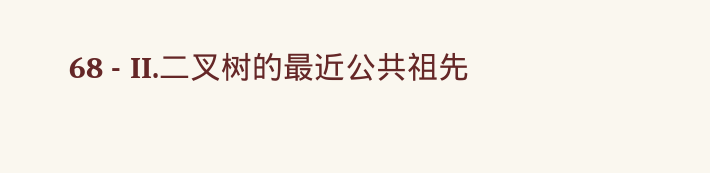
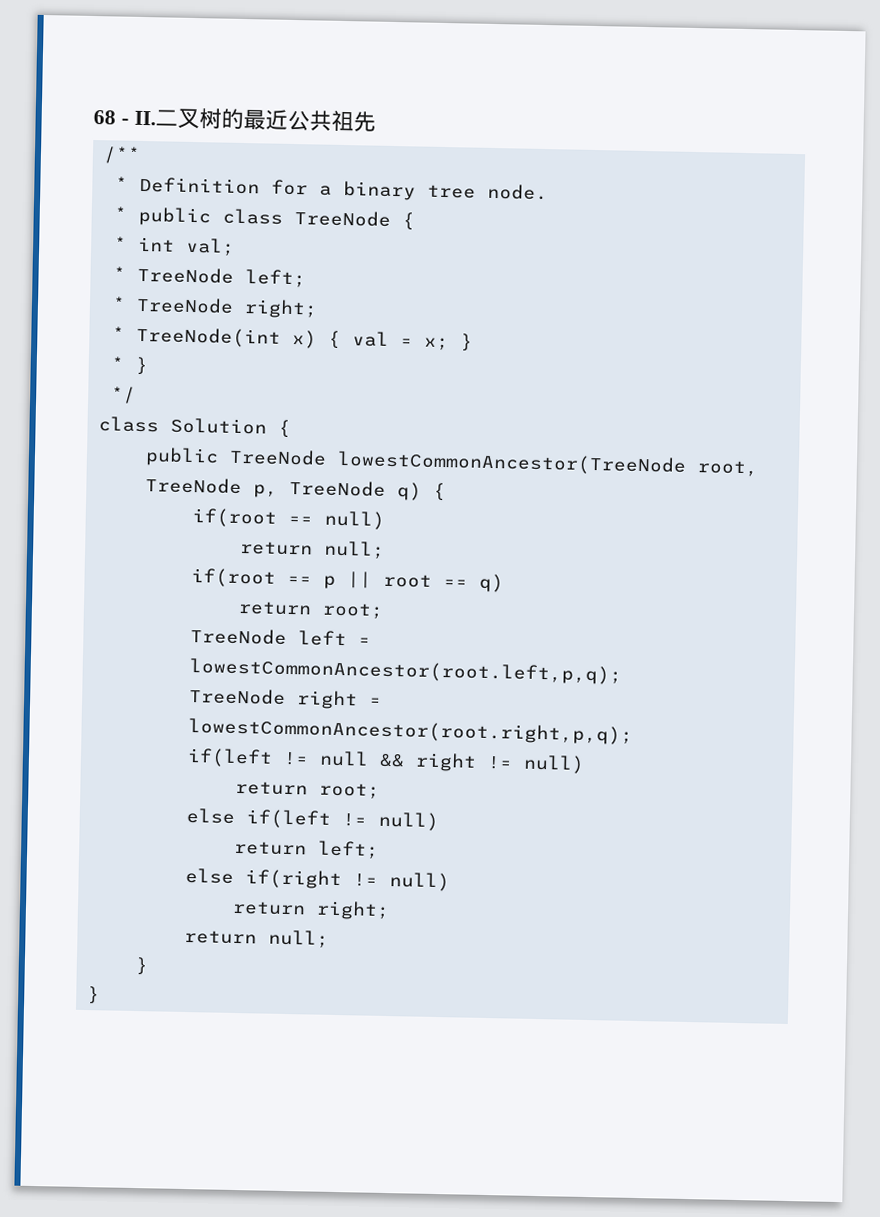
(469, 66) none -> [103,146,142,164] [115,176,549,201] [114,206,416,231] [114,236,236,256] [113,266,307,288] [112,296,319,319] [112,326,474,352] [111,356,149,376] [111,386,137,404] [98,416,292,439] [145,447,759,477] [145,477,447,502] [192,508,386,530] [240,540,386,559] [191,568,505,593] [238,601,385,619] [190,628,372,647] [189,658,623,685] [189,688,383,710] [188,718,634,745] [187,748,586,774] [235,780,381,799] [186,808,440,832] [234,840,380,859] [185,867,451,892] [232,900,391,921] [184,929,330,948] [135,957,150,976] [87,986,101,1005] // /** // * Definition for a binary tree node. // * public class TreeNode { // * int val; // * TreeNode left; // * TreeNode right; // * TreeNode(int x) { val = x; } // * } // */ // class Solution { // public TreeNode lowestCommonAncestor(TreeNode root, TreeNode p, TreeNode q) { // if(root == null) // return null; // if(root == p || root == q) // return root; // TreeNode left = lowestCommonAncestor(root.left,p,q); // TreeNode right = lowestCommonAncestor(root.right,p,q); // if(left != null && right != null) // return root; // else if(left != null) // return left; // else if(right != null) // return right; // return null; // } // }

